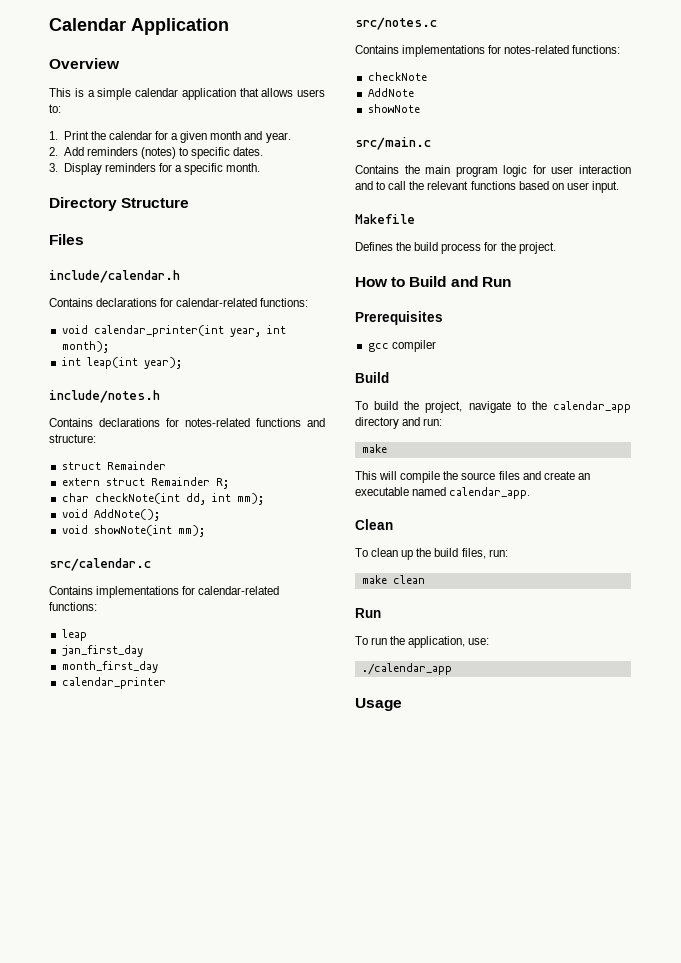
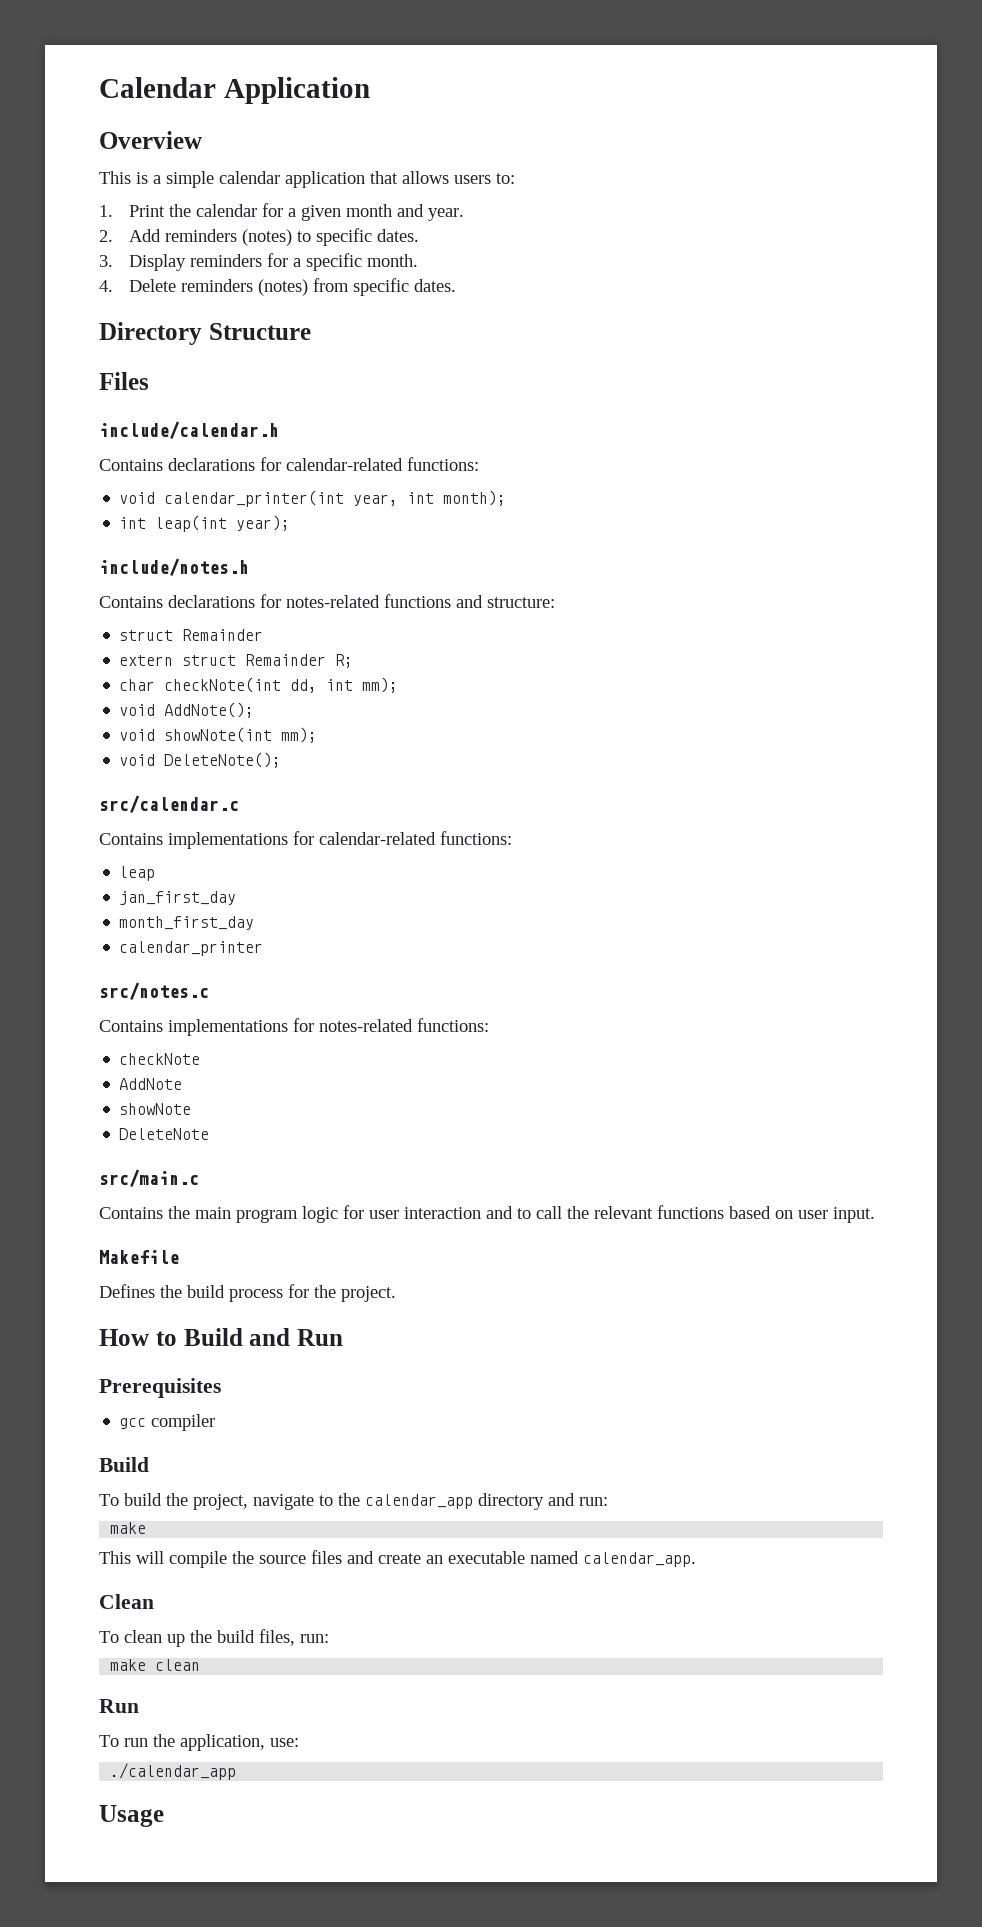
(261, 167) none -> [99,278,456,296] // 4. Delete reminders (notes) from specific dates.
(205, 531) none -> [119,752,282,768] // void DeleteNote();
(420, 108) none -> [119,1128,210,1140] // DeleteNote

